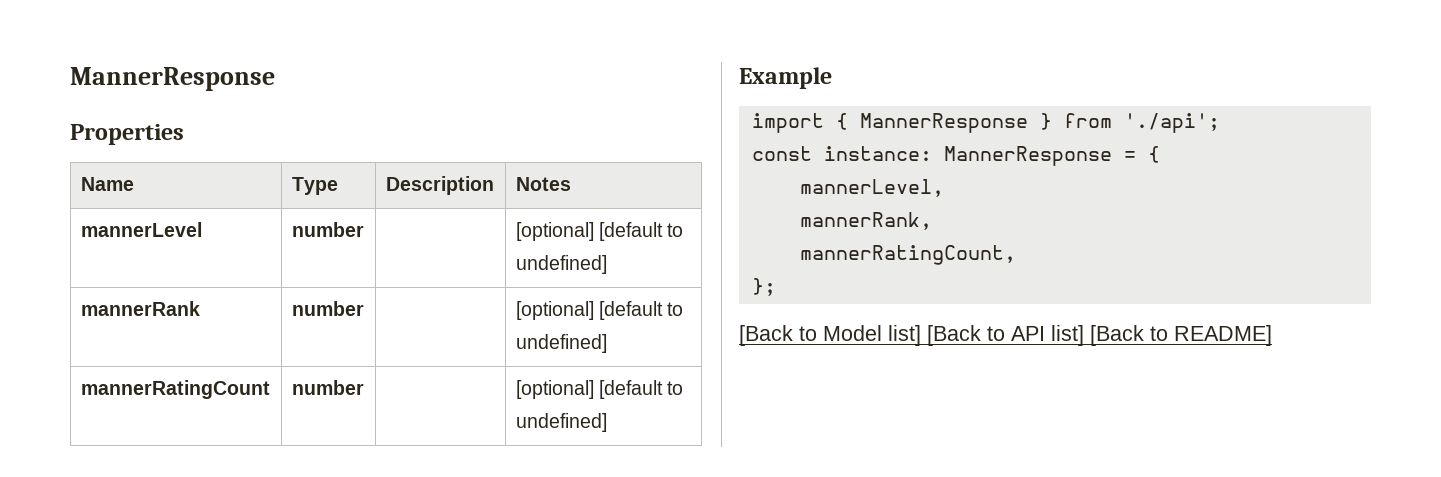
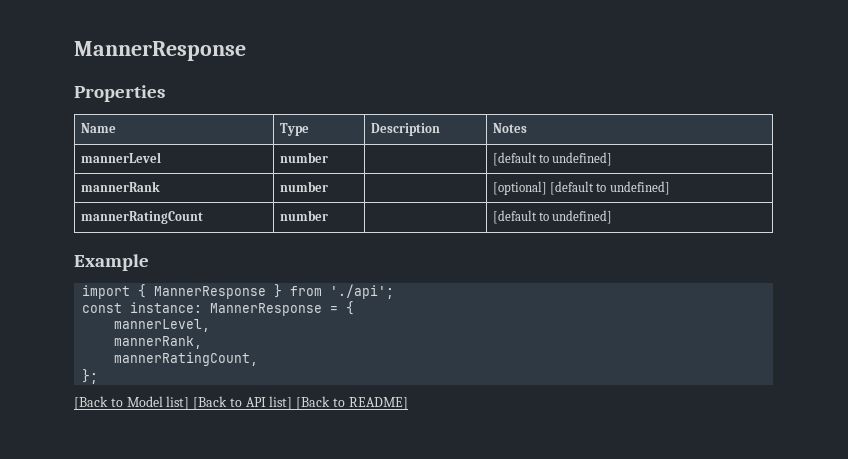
[515,222,594,241] [optional] -> (328, 157) none
[515,380,594,399] [optional] -> (328, 215) none

